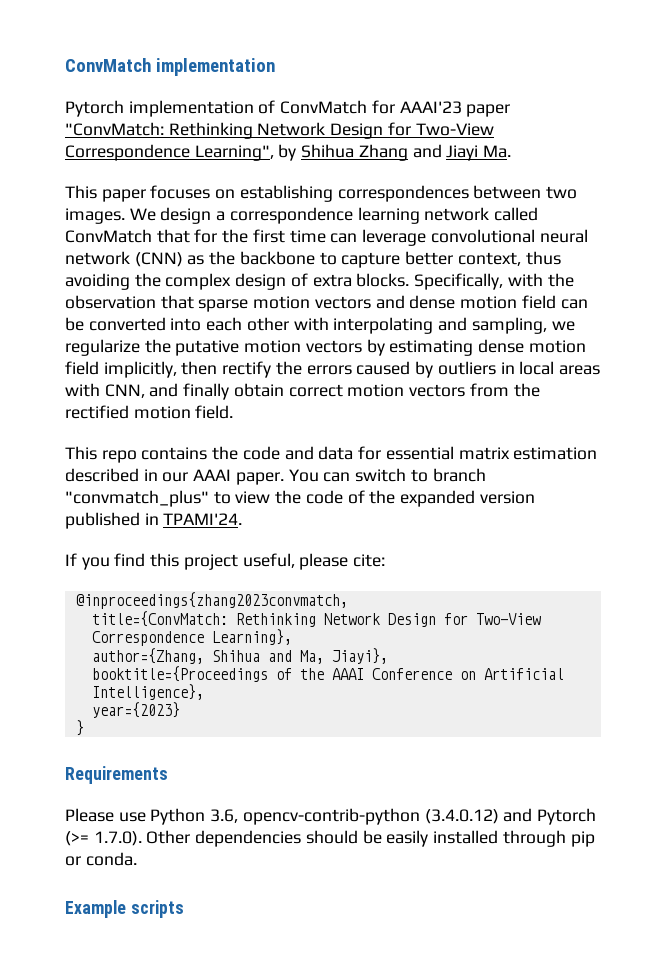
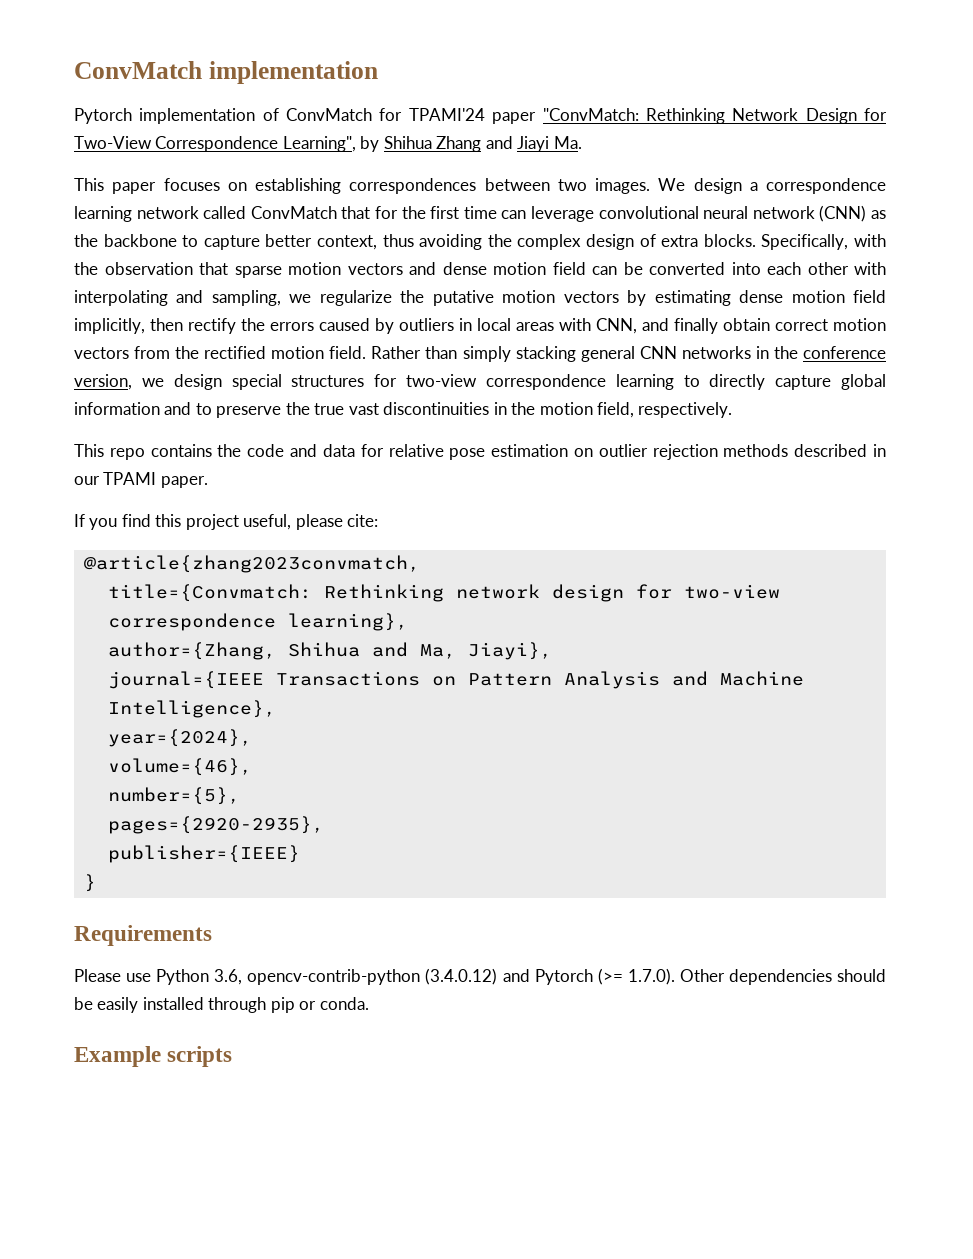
[399,101,462,114] AAAI'23 -> [408,108,485,121] TPAMI'24
(234, 412) none -> [371,346,887,362] [74,374,887,390] [74,402,733,418] Rather than simply stacking general CNN networks in the conference version, we design special structures for two-view correspondence learning to directly capture global information and to preserve the true vast discontinuities in the motion field, respectively.
[385,446,598,460] essential matrix estimation -> [388,444,789,460] relative pose estimation on outlier rejection methods
[193,469,232,481] AAAI -> [103,472,157,485] TPAMI
[288,468,486,482] [65,490,535,507] [65,512,243,529] You can switch to branch "convmatch_plus" to view the code of the expanded version published in TPAMI'24. -> (208, 482) none
[75,592,348,609] [91,611,541,627] [91,629,292,646] @inproceedings{zhang2023convmatch, // title={ConvMatch: Rethinking Network Design for Two-View Correspondence Learning}, -> [83,555,420,573] [107,584,780,602] [107,613,408,631] @article{zhang2023convmatch, // title={Convmatch: Rethinking network design for two-view correspondence learning},
[91,666,564,682] [91,684,204,700] [91,702,180,718] booktitle={Proceedings of the AAAI Conference on Artificial Intelligence}, // year={2023} -> [107,671,804,689] [107,700,276,718] [107,729,252,747] [107,758,252,776] [107,787,240,805] [107,816,324,834] [107,845,300,863] journal={IEEE Transactions on Pattern Analysis and Machine Intelligence}, // year={2024}, // volume={46}, // number={5}, // pages={2920-2935}, // publisher={IEEE}

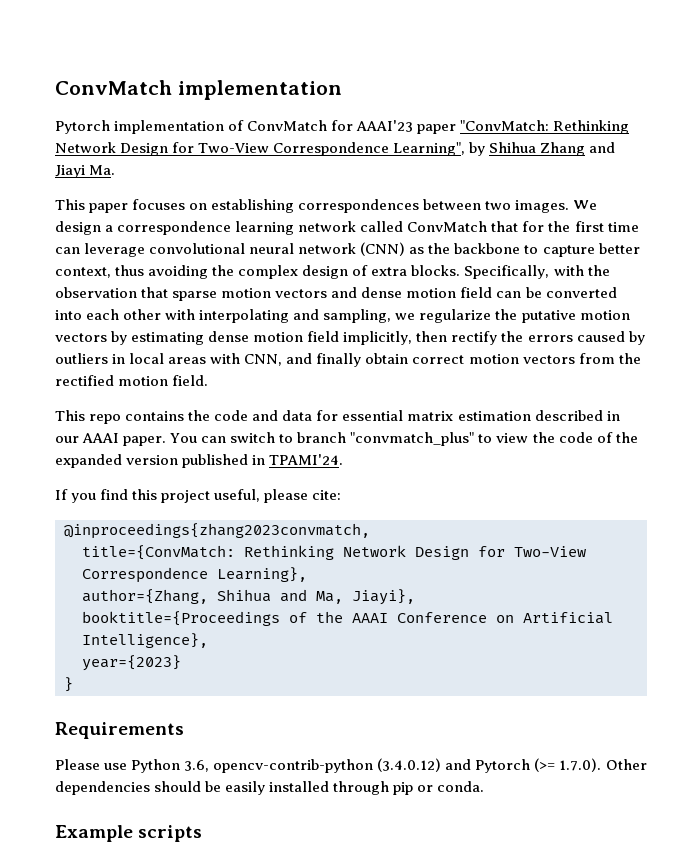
[408,108,485,121] TPAMI'24 -> [356,120,414,132] AAAI'23
[371,346,887,362] [74,374,887,390] [74,402,733,418] Rather than simply stacking general CNN networks in the conference version, we design special structures for two-view correspondence learning to directly capture global information and to preserve the true vast discontinuities in the motion field, respectively. -> (209, 380) none
[388,444,789,460] relative pose estimation on outlier rejection methods -> [342,410,531,421] essential matrix estimation
[103,472,157,485] TPAMI -> [82,433,120,443] AAAI
(208, 482) none -> [170,432,638,446] [55,454,344,468] You can switch to branch "convmatch_plus" to view the code of the expanded version published in TPAMI'24.
[83,555,420,573] [107,584,780,602] [107,613,408,631] @article{zhang2023convmatch, // title={Convmatch: Rethinking network design for two-view correspondence learning}, -> [64,523,370,539] [82,545,586,560] [82,567,307,583] @inproceedings{zhang2023convmatch, // title={ConvMatch: Rethinking Network Design for Two-View Correspondence Learning},
[107,671,804,689] [107,700,276,718] [107,729,252,747] [107,758,252,776] [107,787,240,805] [107,816,324,834] [107,845,300,863] journal={IEEE Transactions on Pattern Analysis and Machine Intelligence}, // year={2024}, // volume={46}, // number={5}, // pages={2920-2935}, // publisher={IEEE} -> [82,611,613,626] [82,633,208,648] [82,655,181,671] booktitle={Proceedings of the AAAI Conference on Artificial Intelligence}, // year={2023}

